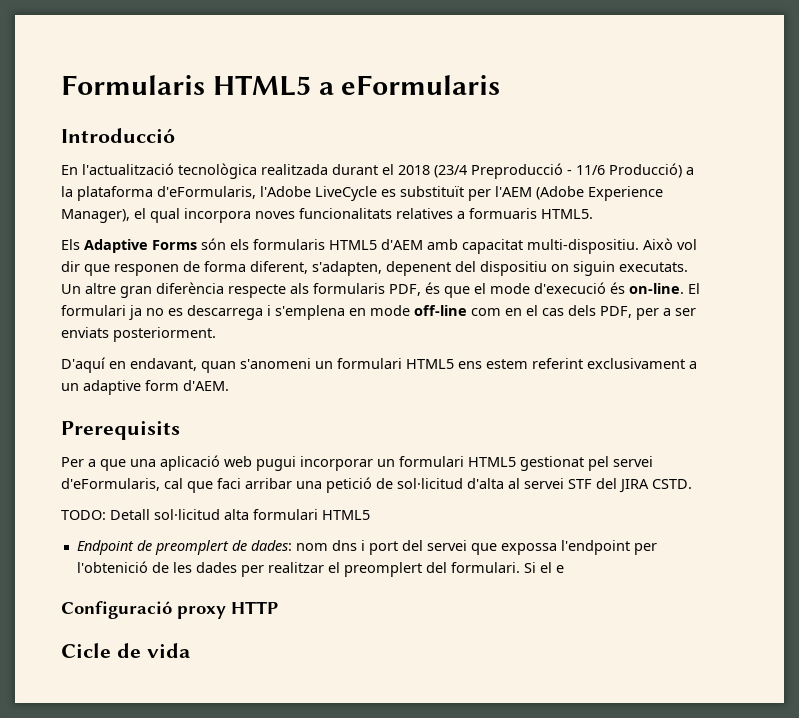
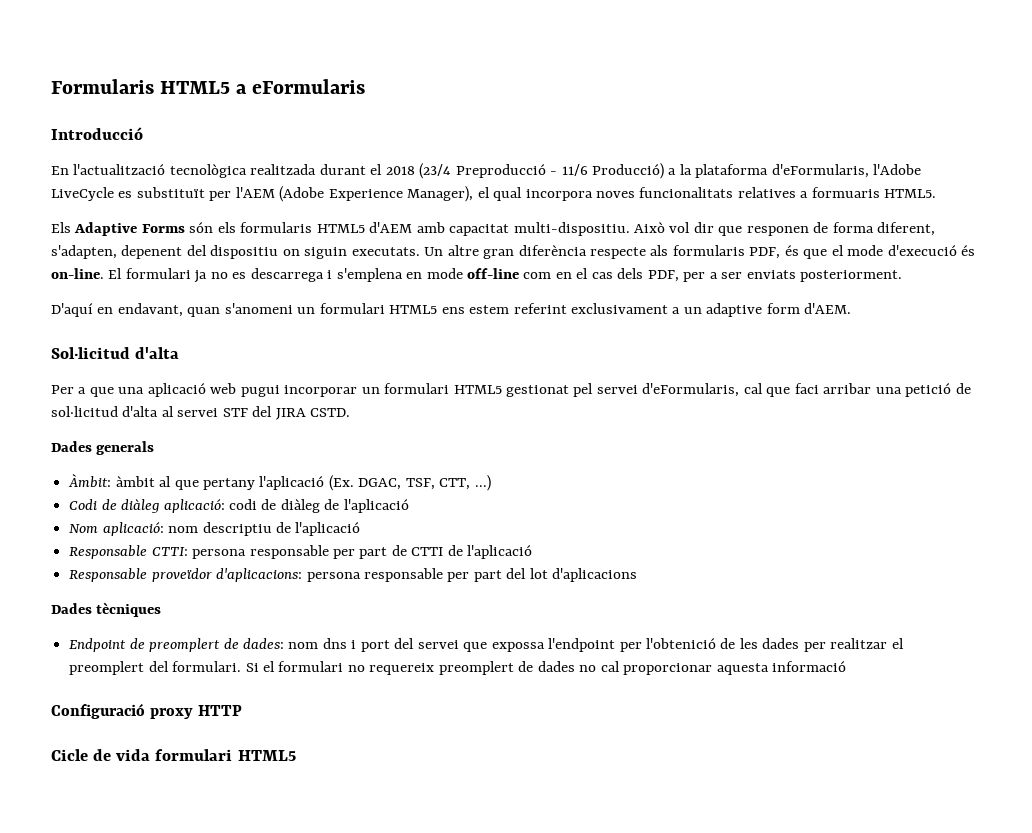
[61,421,180,440] Prerequisits -> [51,347,180,359] Sol·licitud d'alta
[61,509,370,520] TODO: Detall sol·licitud alta formulari HTML5 -> [51,441,155,455] [68,474,491,491] [69,499,409,513] [69,522,361,536] [69,545,533,559] [69,568,638,582] [51,602,162,617] Dades generals // Àmbit: àmbit al que pertany l'aplicació (Ex. DGAC, TSF, CTT, ...) // Codi de diàleg aplicació: codi de diàleg de l'aplicació // Nom aplicació: nom descriptiu de l'aplicació // Responsable CTTI: persona responsable per part de CTTI de l'aplicació // Responsable proveïdor d'aplicacions: persona responsable per part del lot d'aplicacions // Dades tècniques
[555,565,564,573] e -> [278,661,846,675] formulari no requereix preomplert de dades no cal proporcionar aquesta informació
(190, 650) none -> [155,749,296,761] formulari HTML5

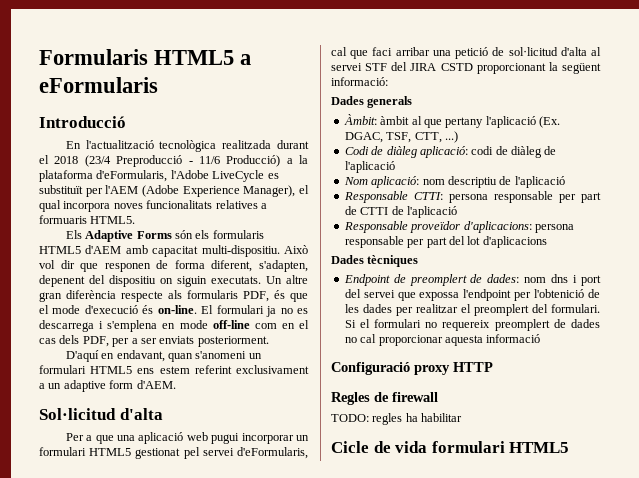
[310,408,351,417] CSTD. -> [440,62,601,74] [331,77,388,86] CSTD proporcionant la següent informació:
(242, 710) none -> [331,392,438,405] [331,413,463,425] // Regles de firewall // TODO: regles ha habilitar

